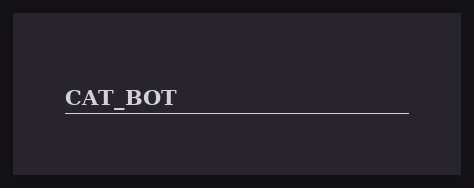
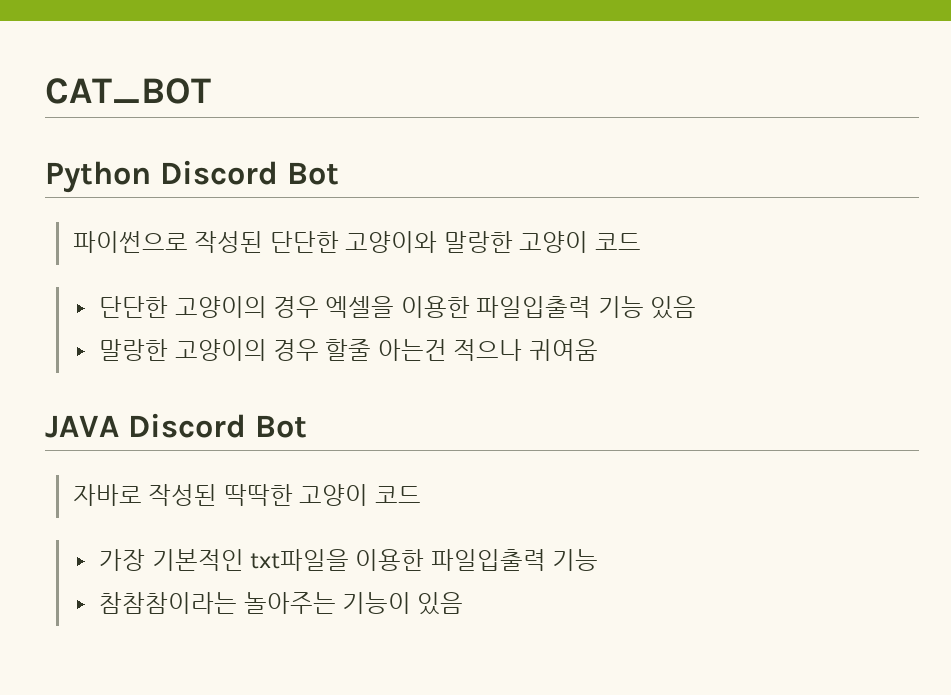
(177, 100) none -> [45,160,339,193] [72,231,641,253] [99,296,697,319] [99,339,598,361] [45,413,307,438] [72,484,421,506] [99,549,599,571] [99,592,464,615] // Python Discord Bot // 파이썬으로 작성된 단단한 고양이와 말랑한 고양이 코드 // 단단한 고양이의 경우 엑셀을 이용한 파일입출력 기능 있음 // 말랑한 고양이의 경우 할줄 아는건 적으나 귀여움 // JAVA Discord Bot // 자바로 작성된 딱딱한 고양이 코드 // 가장 기본적인 txt파일을 이용한 파일입출력 기능 // 참참참이라는 놀아주는 기능이 있음

